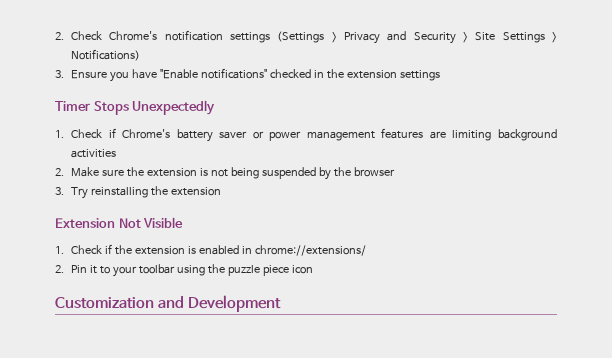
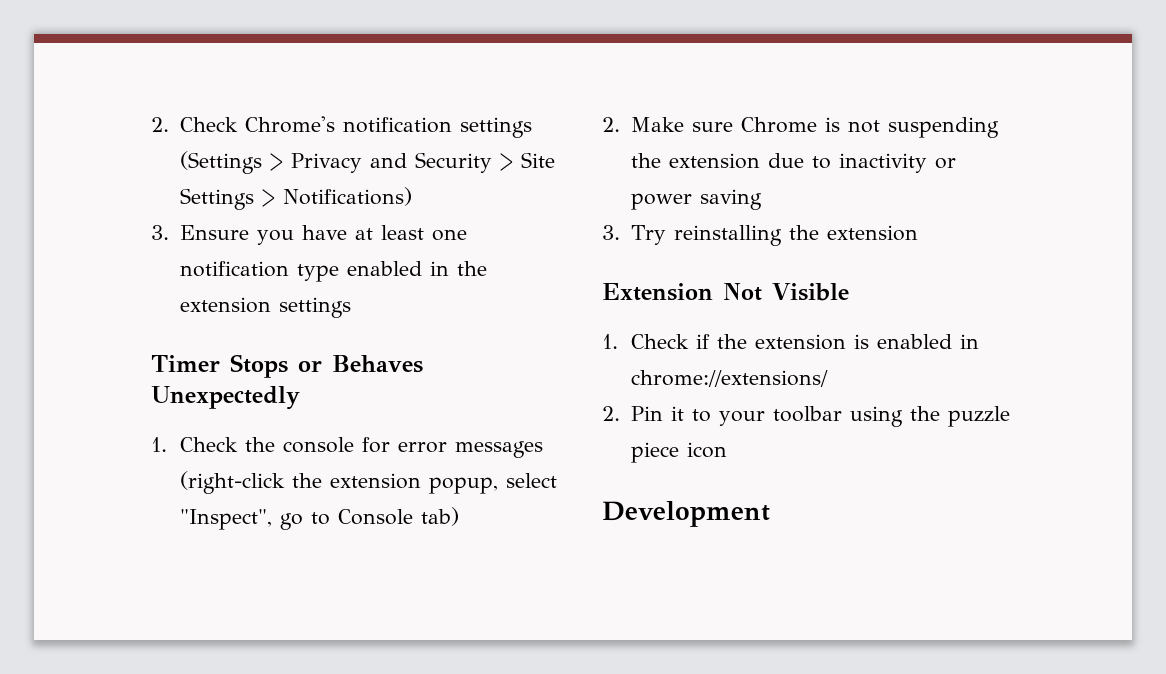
[159,68,311,79] "Enable notifications" checked -> [354,225,467,241] [179,261,422,282] at least one notification type enabled
(129, 108) none -> [298,355,423,373] or Behaves
[108,128,558,142] [70,149,116,158] [55,167,395,180] if Chrome's battery saver or power management features are limiting background activities // 2. Make sure the extension is not being suspended by the browser -> [244,437,543,458] [179,471,557,494] [179,507,459,530] [602,117,999,138] [630,153,956,173] [630,189,762,210] the console for error messages (right-click the extension popup, select "Inspect", go to Console tab) // 2. Make sure Chrome is not suspending the extension due to inactivity or power saving
[55,296,185,309] Customization and -> (727, 450) none

